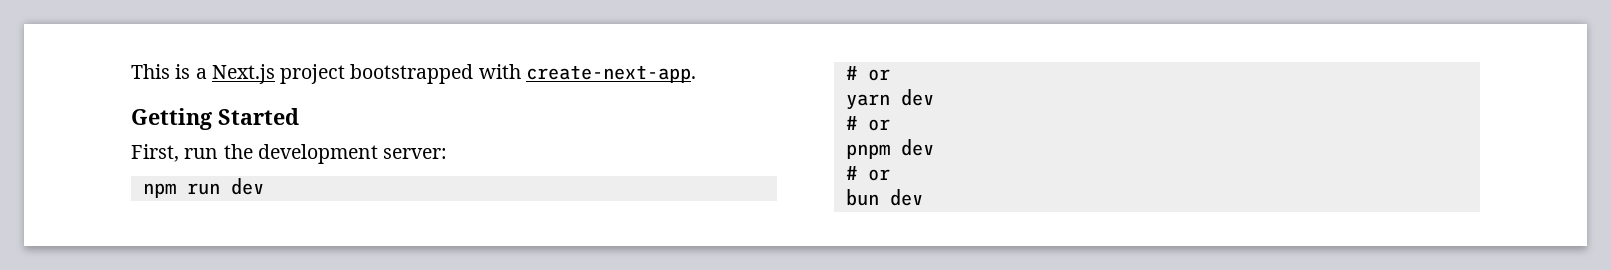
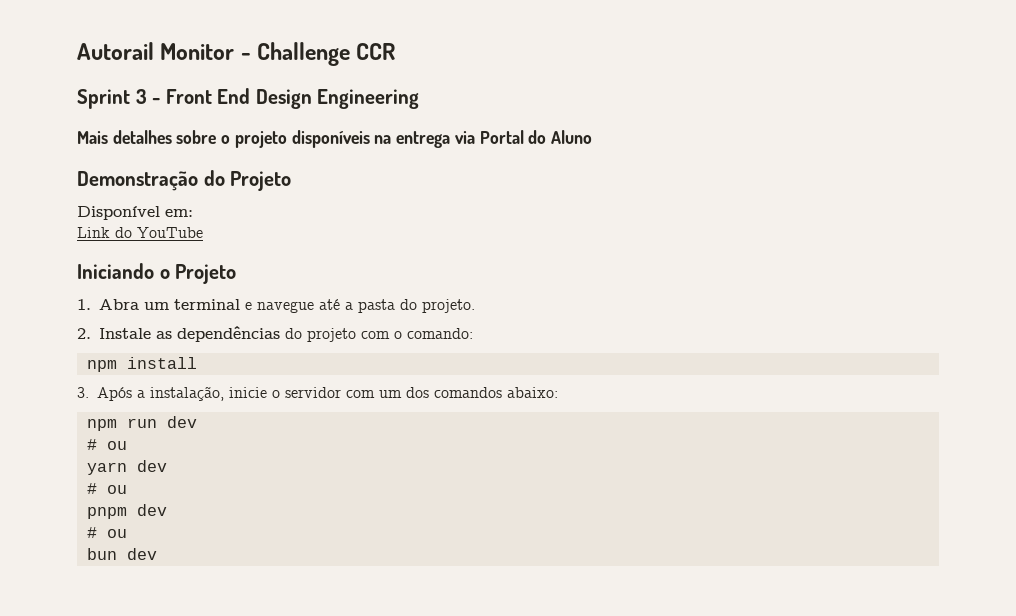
[131,64,696,84] [131,108,299,130] [131,144,448,164] This is a Next.js project bootstrapped with create-next-app. // Getting Started // First, run the development server: -> [77,42,396,66] [77,88,420,109] [77,130,592,148] [77,170,292,191] [77,206,193,220] [77,227,203,238] [77,263,237,284] [77,299,475,313] [77,326,473,342] [86,357,197,372] [77,386,558,401] Autorail Monitor - Challenge CCR // Sprint 3 - Front End Design Engineering // Mais detalhes sobre o projeto disponíveis na entrega via Portal do Aluno // Demonstração do Projeto // Disponível em: // Link do YouTube // Iniciando o Projeto // 1. Abra um terminal e navegue até a pasta do projeto. // 2. Instale as dependências do projeto com o comando: // npm install // 3. Após a instalação, inicie o servidor com um dos comandos abaixo:
[867,69,890,81] or -> [106,441,127,450] ou
[867,119,890,131] or -> [106,485,127,494] ou
[867,169,890,181] or -> [106,529,127,538] ou

